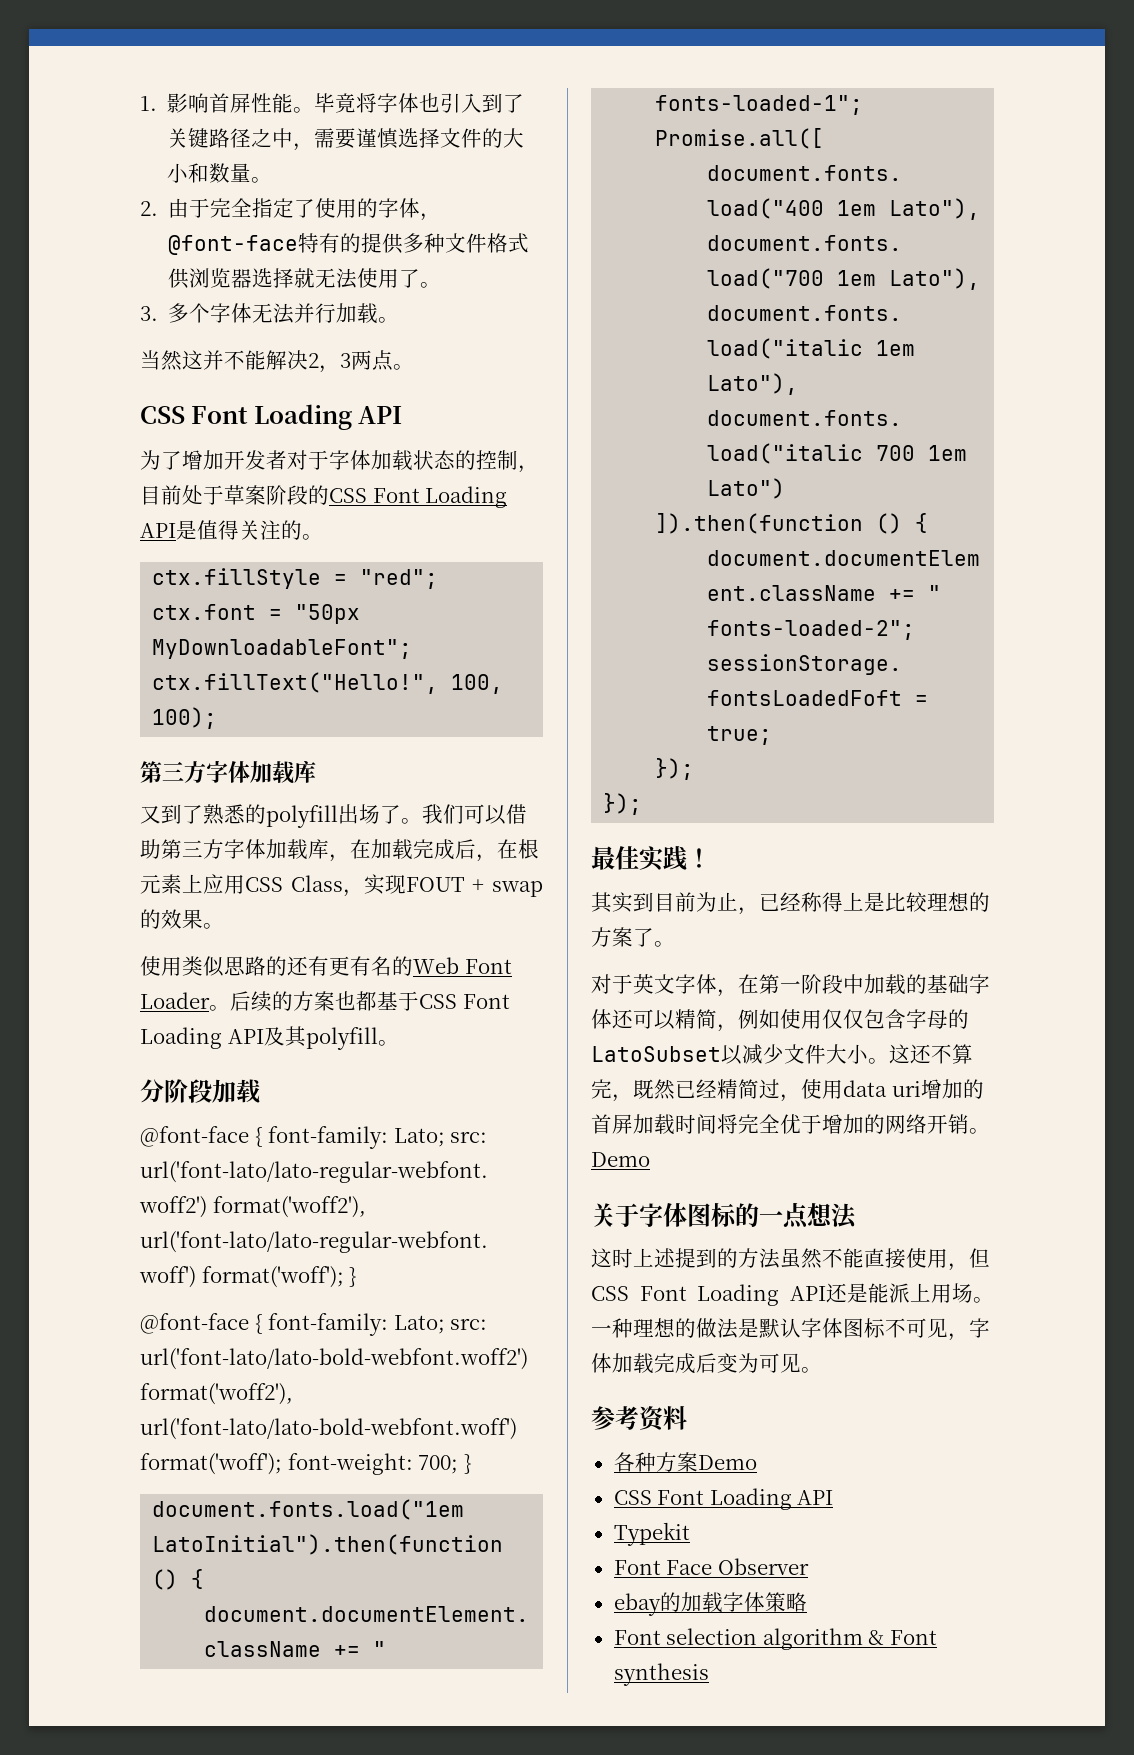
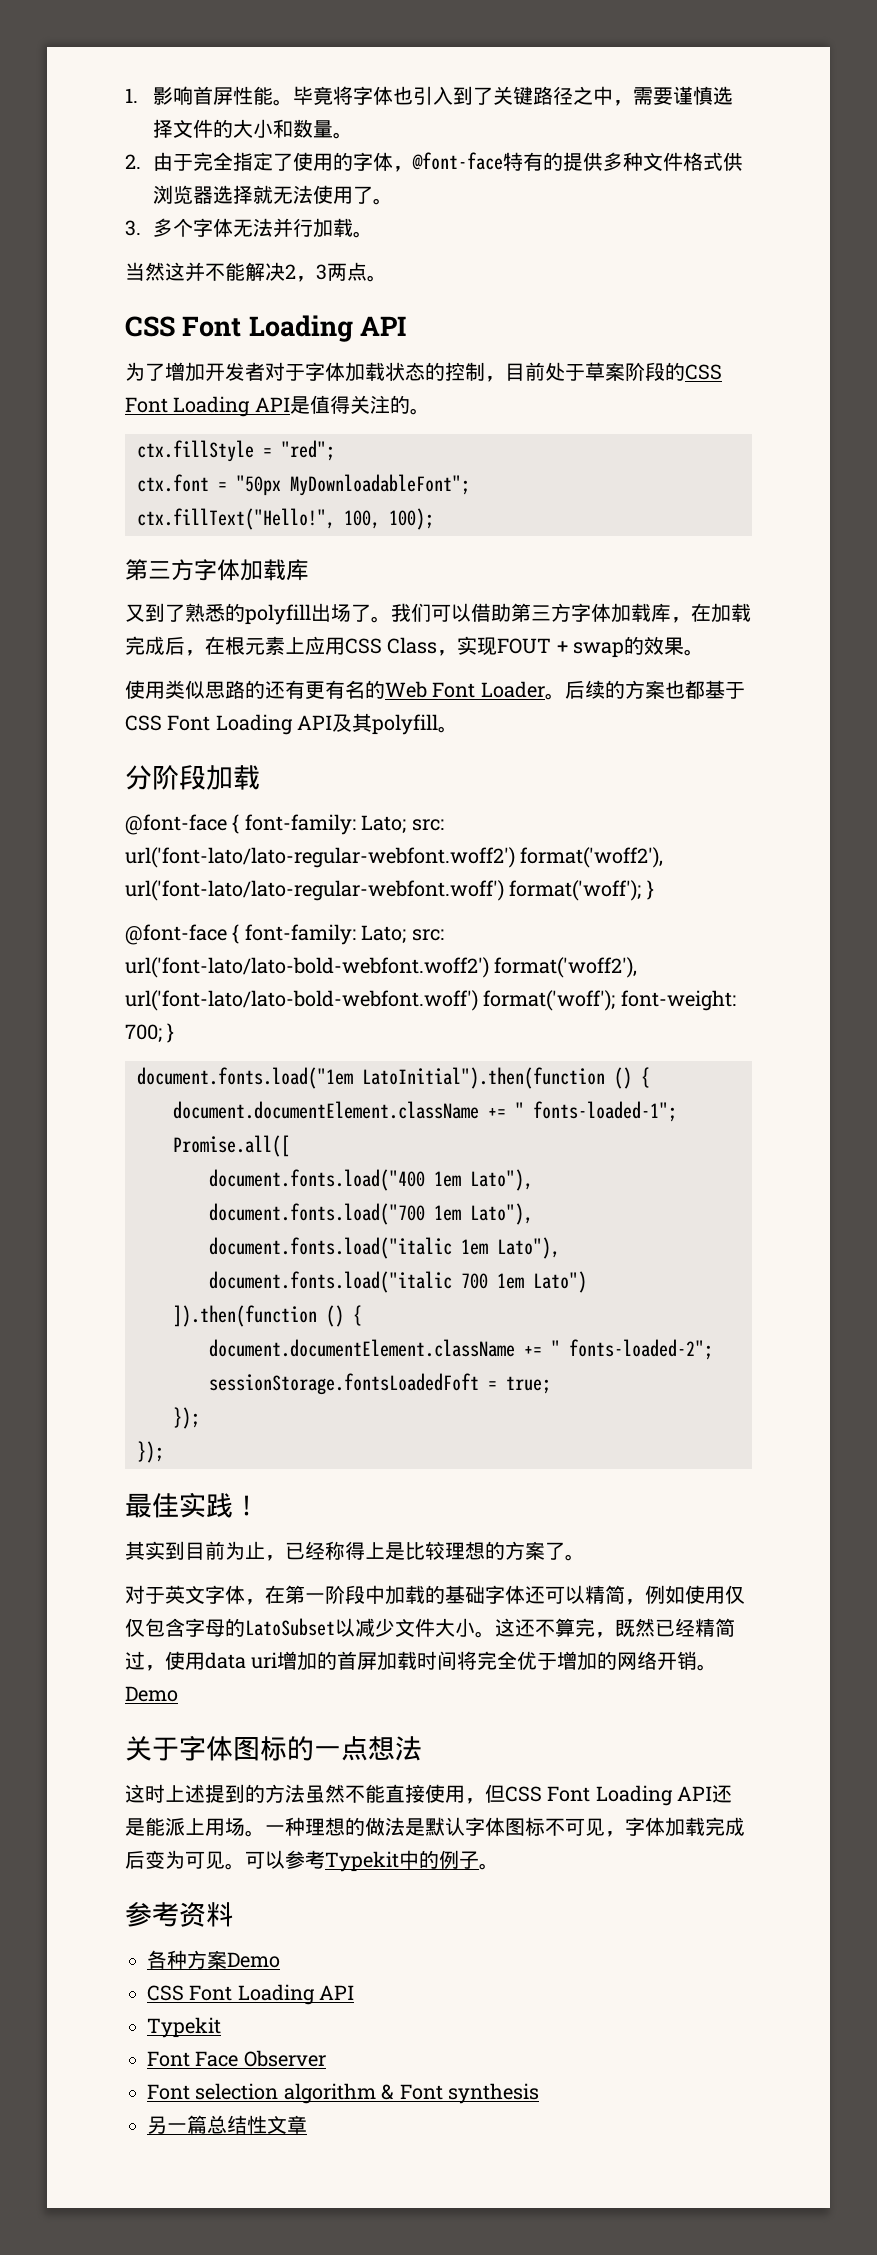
(822, 1370) none -> [245,1850,499,1872] 可以参考Typekit中的例子。
[613,1592,807,1616] // ebay的加载字体策略 -> (326, 2058) none
(709, 1674) none -> [147,2115,307,2134] // 另一篇总结性文章

